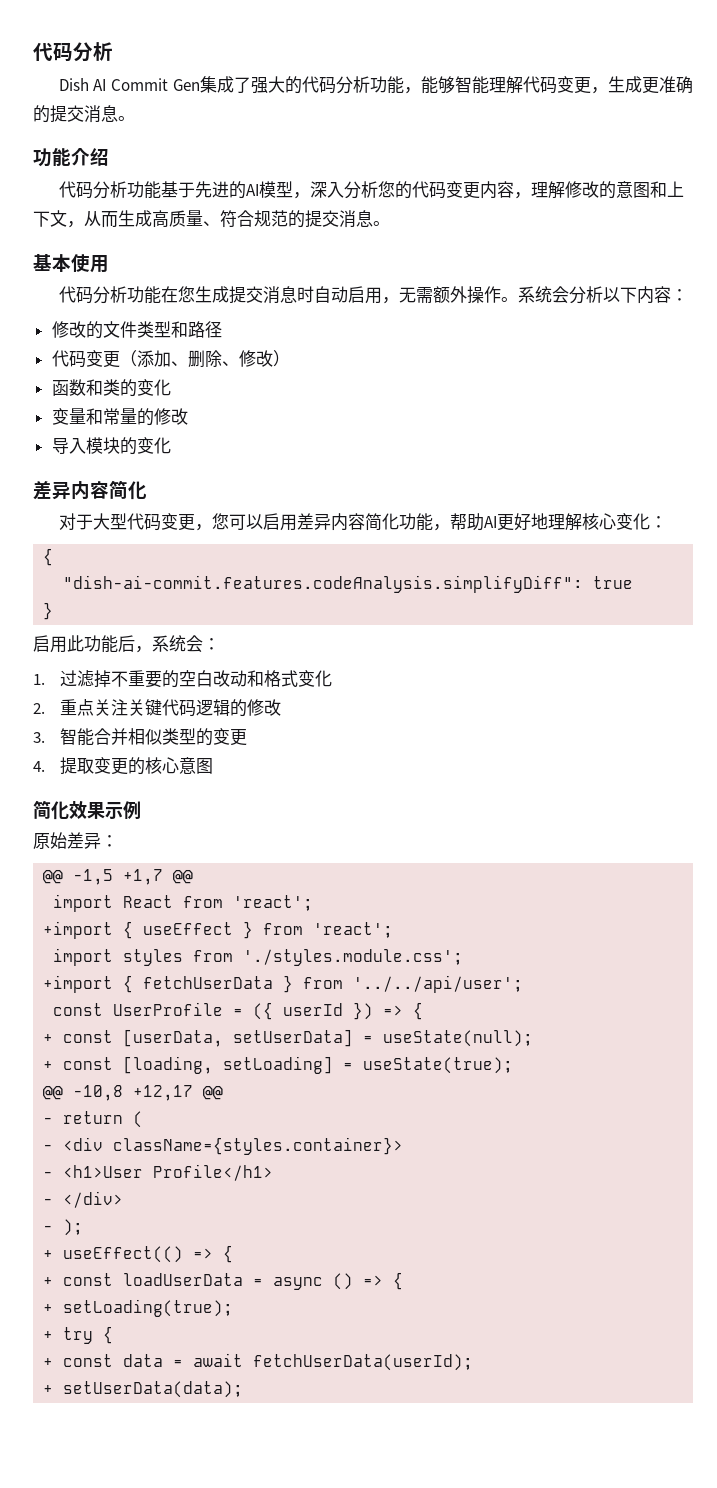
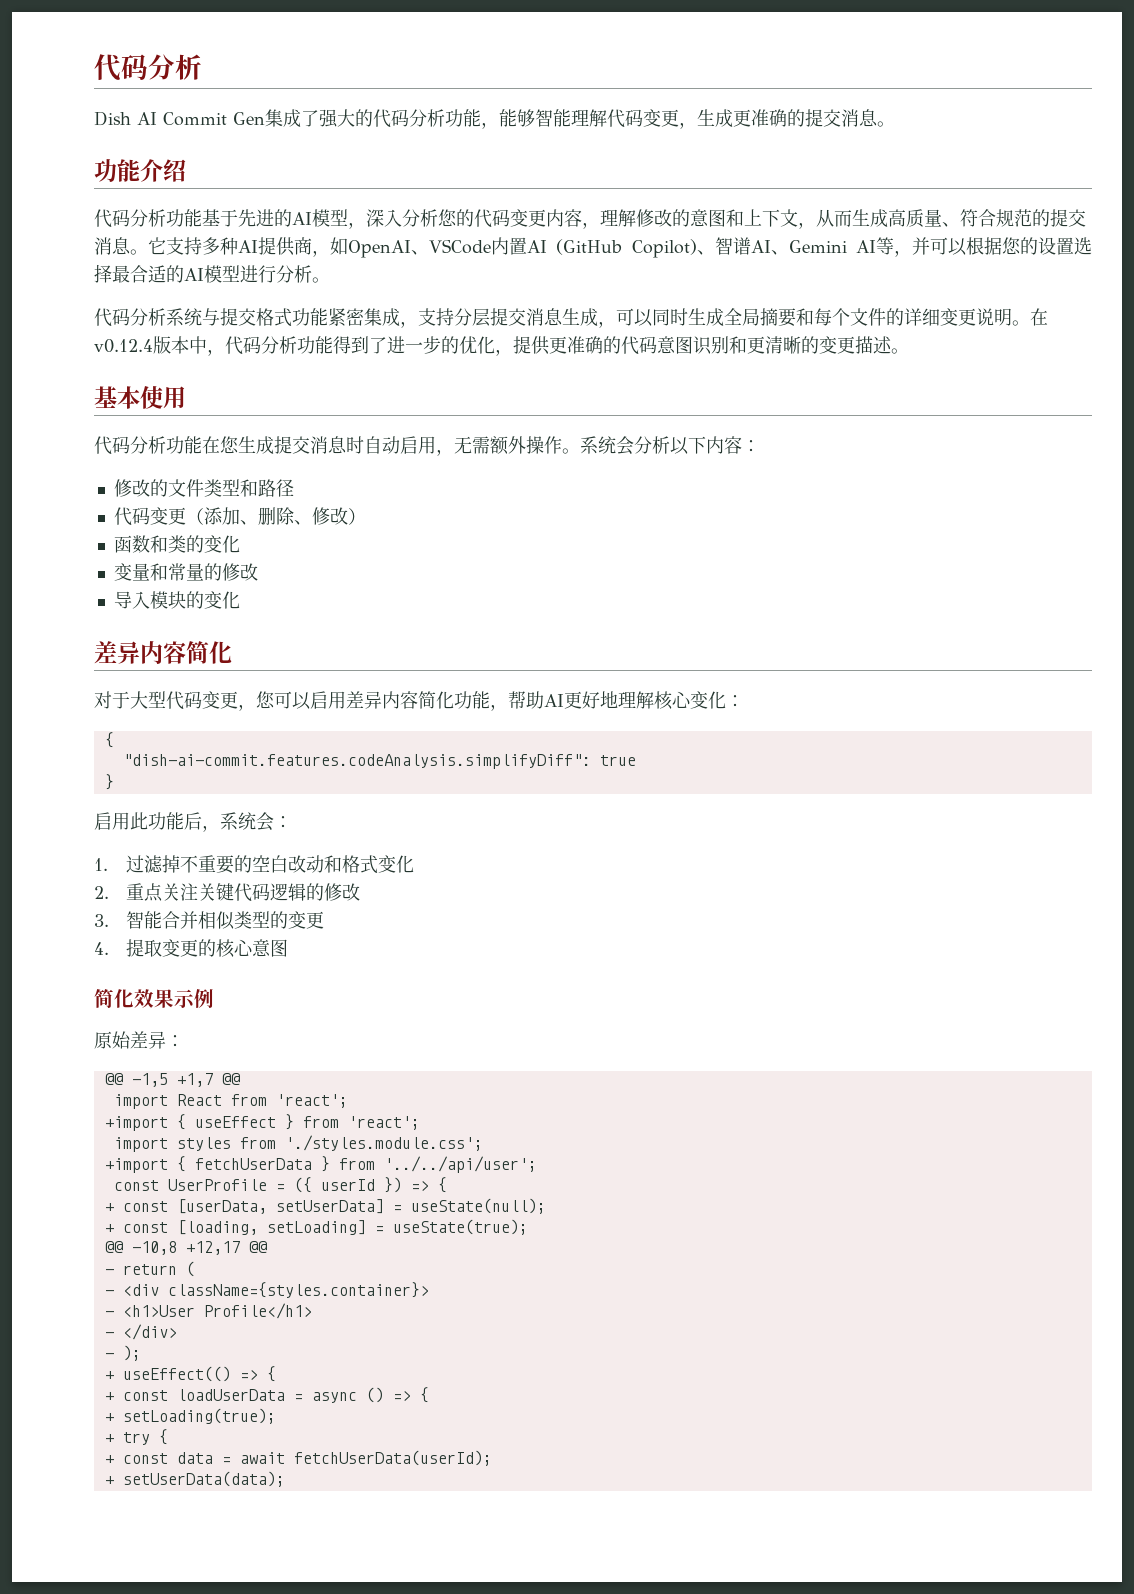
(390, 223) none -> [148,237,1092,258] [94,264,330,283] [94,308,1048,328] [94,336,909,356] 它支持多种AI提供商，如OpenAI、VSCode内置AI (GitHub Copilot)、智谱AI、Gemini AI等，并可以根据您的设置选择最合适的AI模型进行分析。 // 代码分析系统与提交格式功能紧密集成，支持分层提交消息生成，可以同时生成全局摘要和每个文件的详细变更说明。在v0.12.4版本中，代码分析功能得到了进一步的优化，提供更准确的代码意图识别和更清晰的变更描述。

